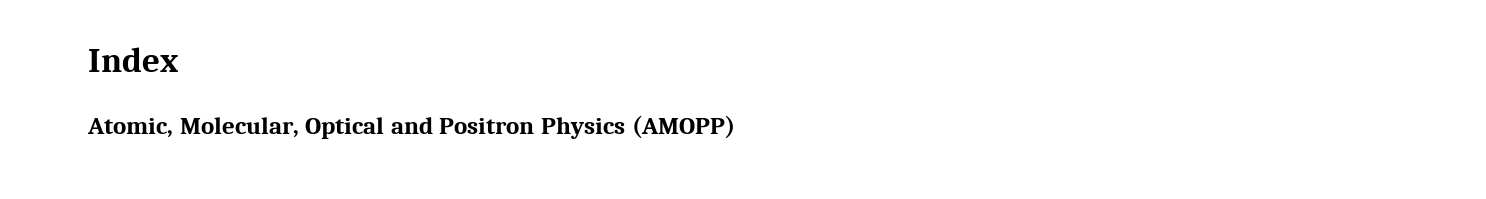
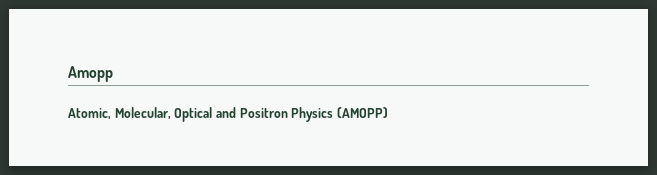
[88,47,179,72] Index -> [68,66,113,82] Amopp

